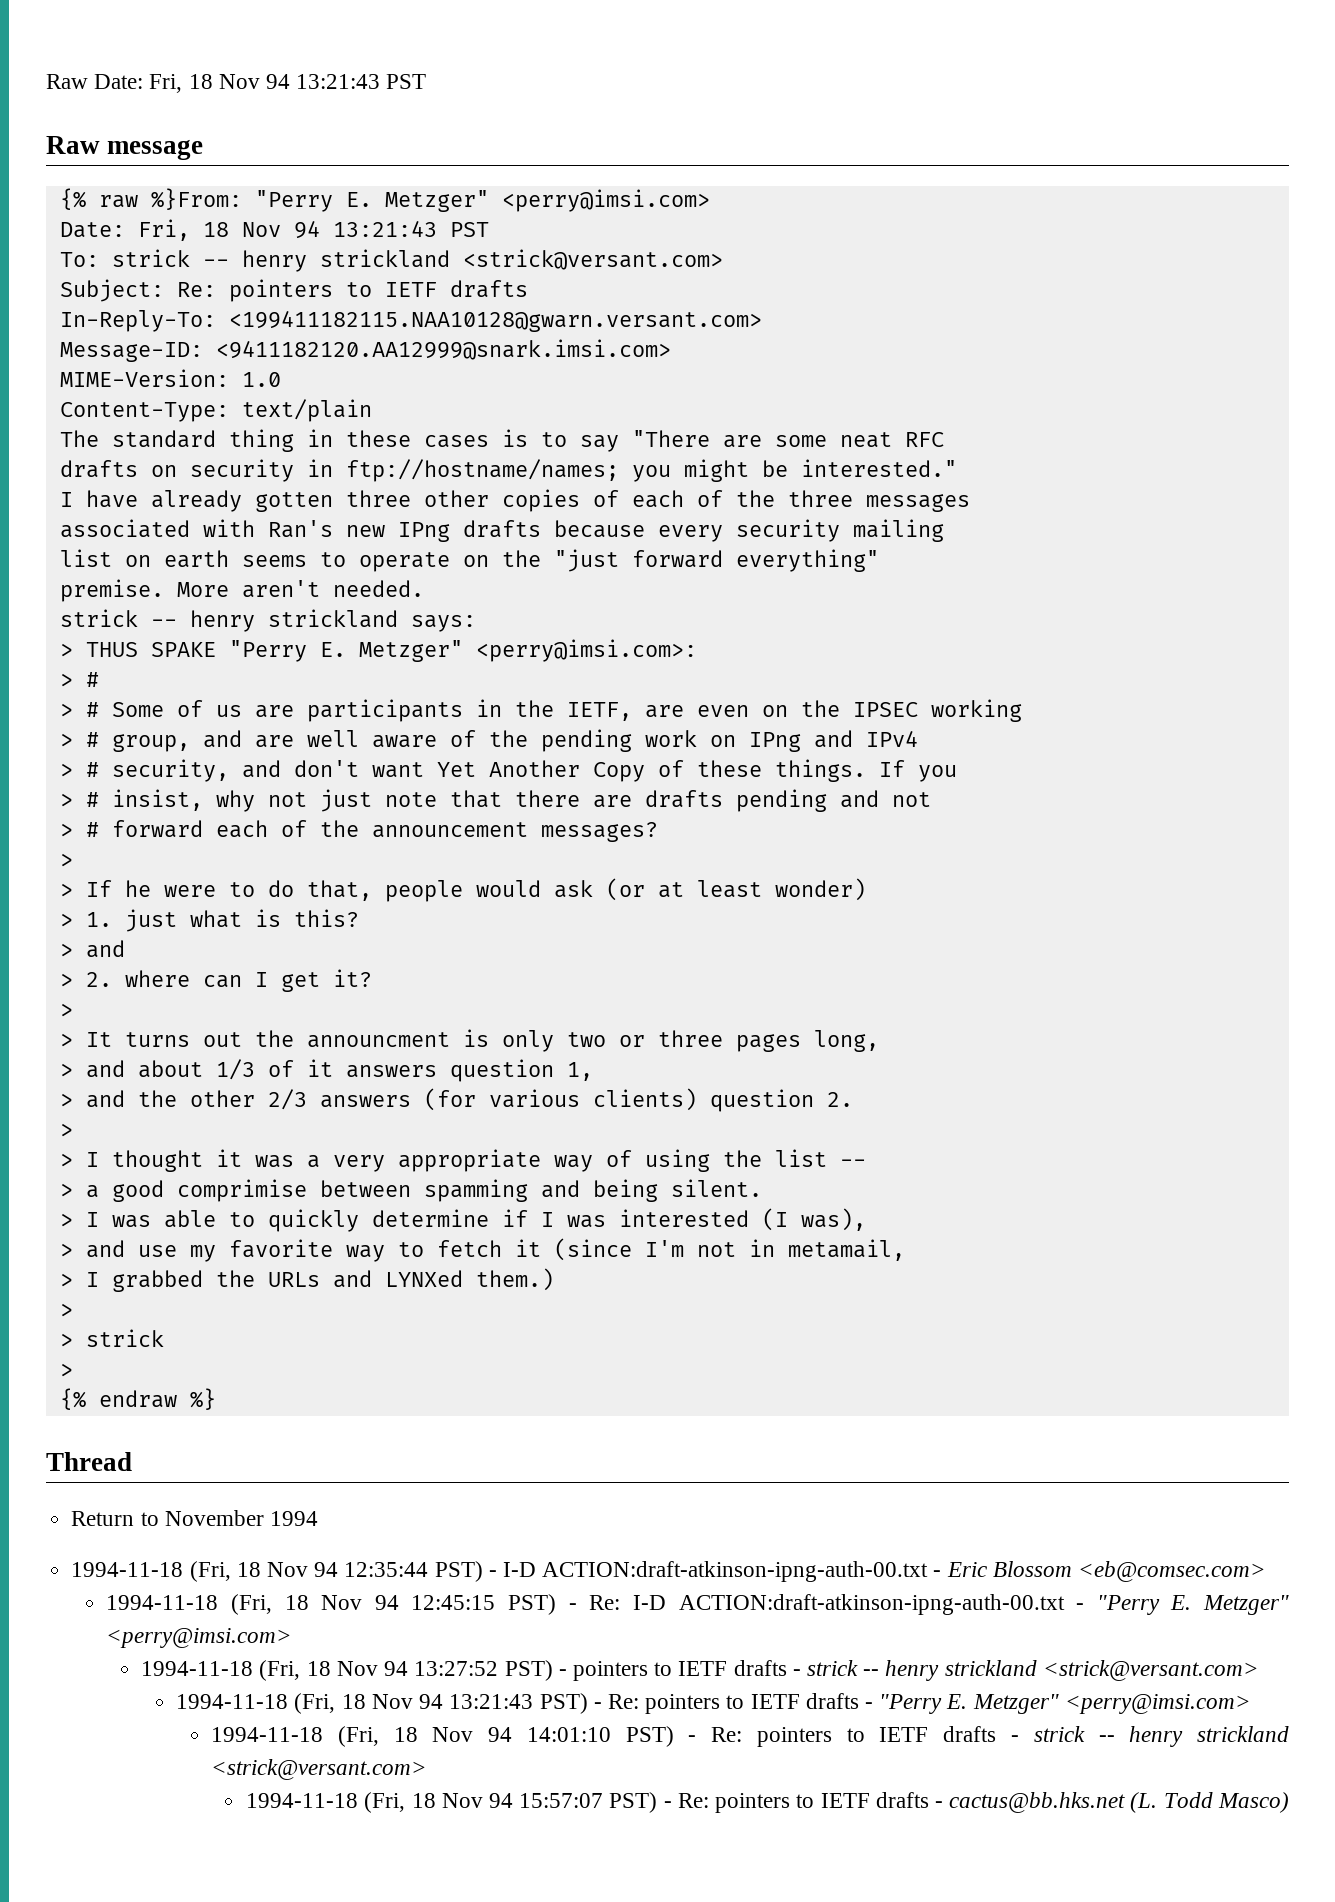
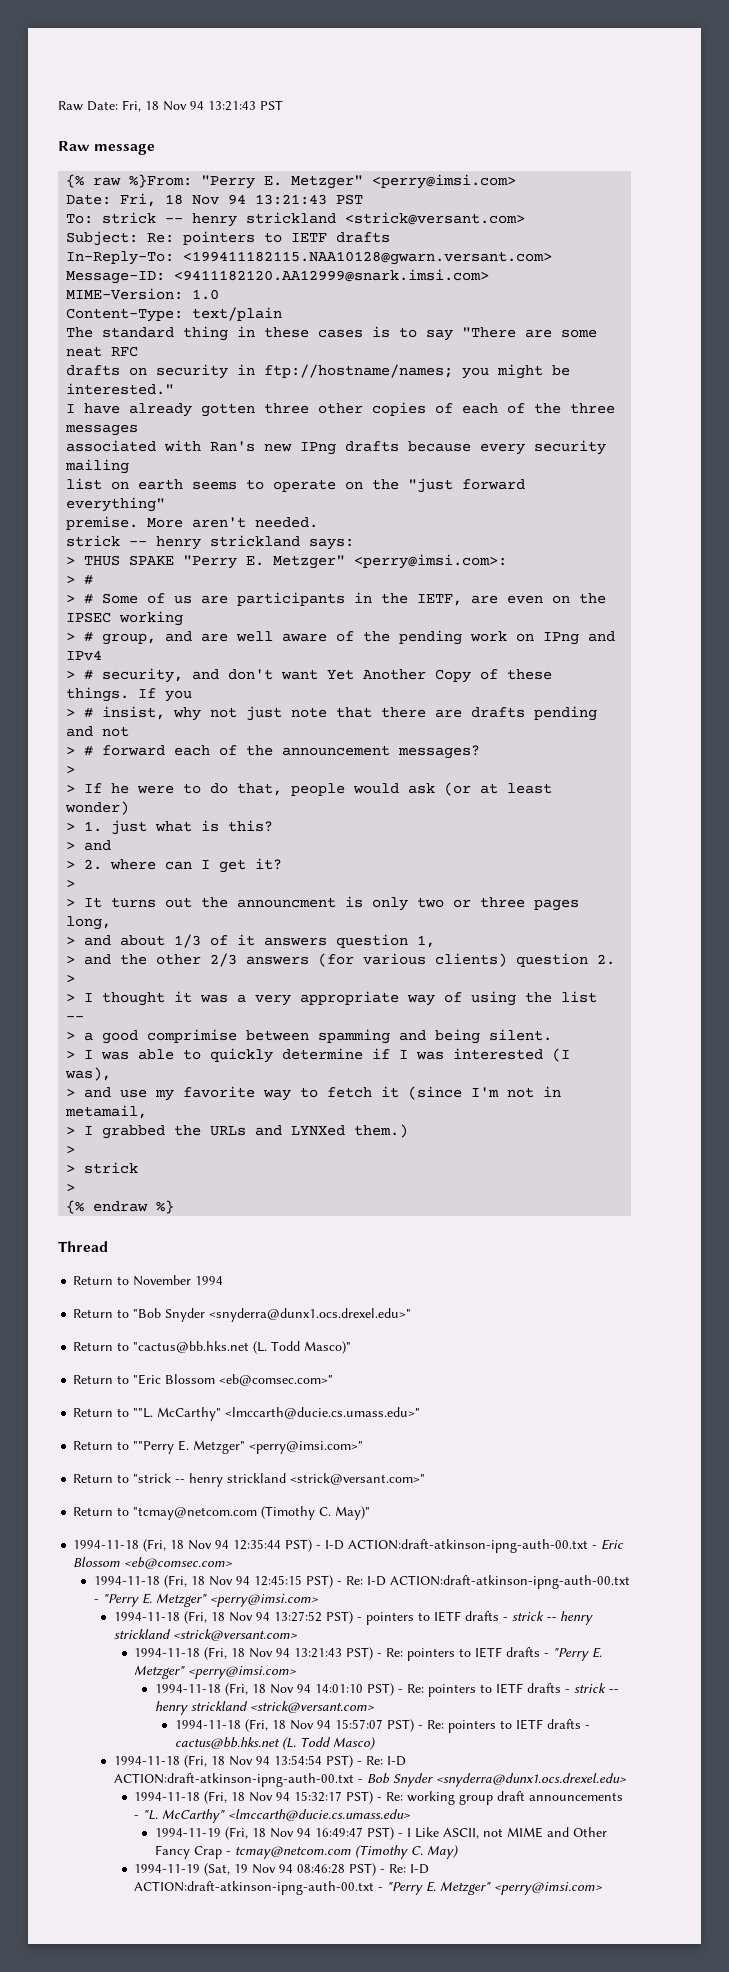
(318, 1518) none -> [73,1308,412,1322] [73,1341,352,1354] [73,1374,334,1386] [73,1407,421,1421] [73,1440,364,1454] [73,1473,426,1487] [73,1506,371,1520] // Return to "Bob Snyder <snyderra@dunx1.ocs.drexel.edu>" // Return to "cactus@bb.hks.net (L. Todd Masco)" // Return to "Eric Blossom <eb@comsec.com>" // Return to ""L. McCarthy" <lmccarth@ducie.cs.umass.edu>" // Return to ""Perry E. Metzger" <perry@imsi.com>" // Return to "strick -- henry strickland <strick@versant.com>" // Return to "tcmay@netcom.com (Timothy C. May)"
(1289, 1802) none -> [114,1755,407,1768] [114,1773,627,1787] [134,1791,624,1805] [134,1809,411,1823] [154,1827,607,1840] [154,1845,459,1859] [134,1863,430,1876] [134,1881,603,1895] // 1994-11-18 (Fri, 18 Nov 94 13:54:54 PST) - Re: I-D ACTION:draft-atkinson-ipng-auth-00.txt - Bob Snyder <snyderra@dunx1.ocs.drexel.edu> // 1994-11-18 (Fri, 18 Nov 94 15:32:17 PST) - Re: working group draft announcements - "L. McCarthy" <lmccarth@ducie.cs.umass.edu> // 1994-11-19 (Fri, 18 Nov 94 16:49:47 PST) - I Like ASCII, not MIME and Other Fancy Crap - tcmay@netcom.com (Timothy C. May) // 1994-11-19 (Sat, 19 Nov 94 08:46:28 PST) - Re: I-D ACTION:draft-atkinson-ipng-auth-00.txt - "Perry E. Metzger" <perry@imsi.com>

